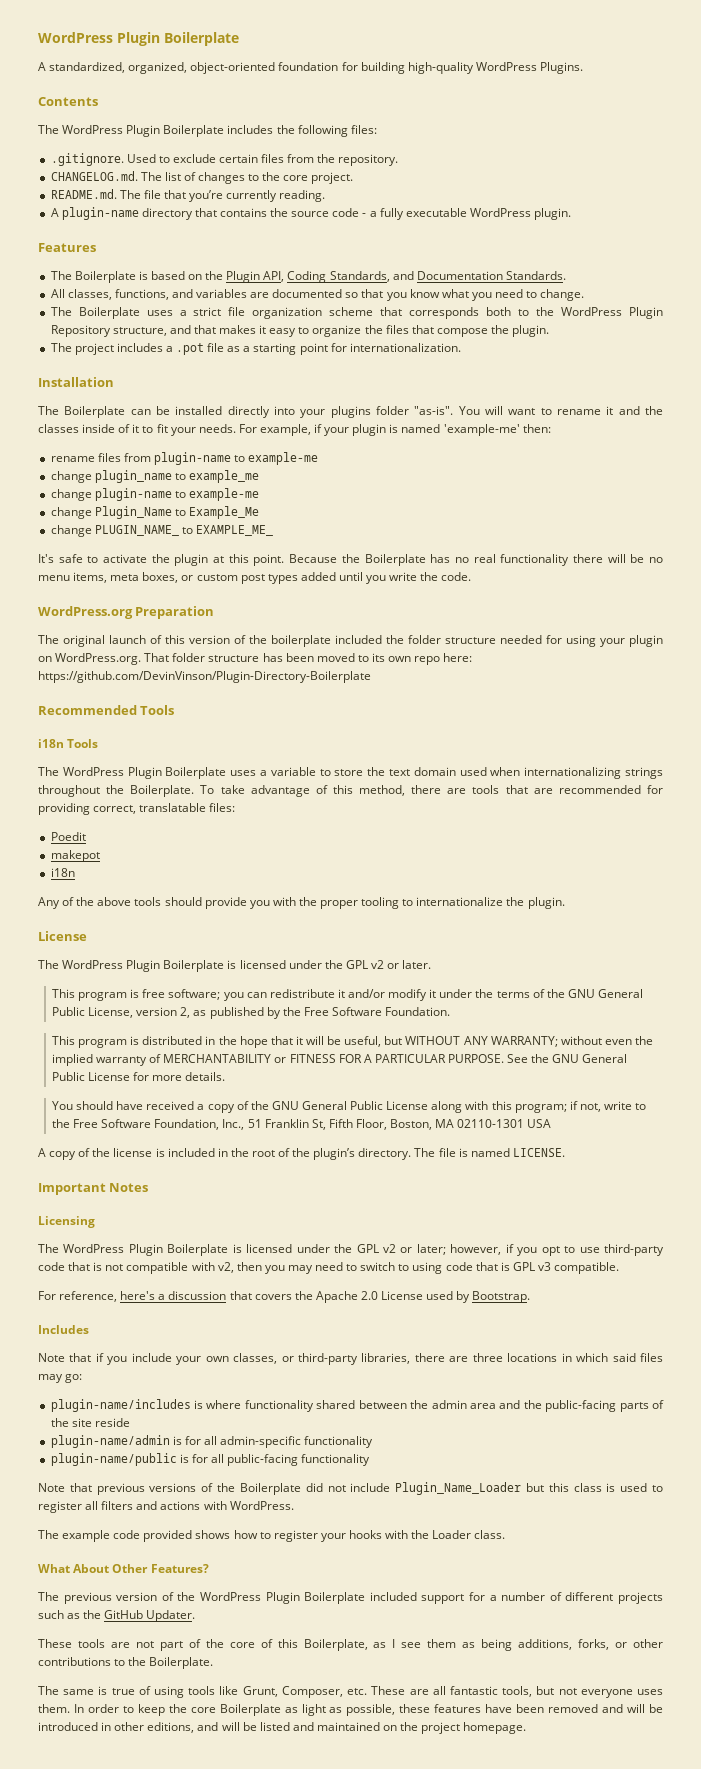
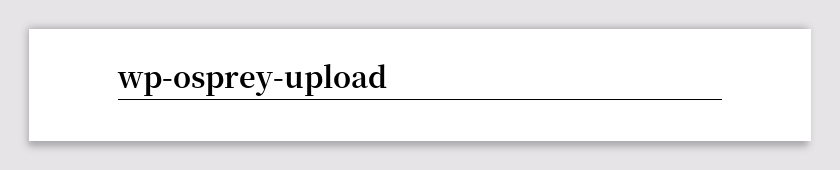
[38,32,239,46] [38,62,583,74] [38,97,98,106] [38,125,377,137] [50,153,399,166] [50,171,354,184] [50,189,326,202] [50,207,572,220] [38,243,96,252] [50,271,566,283] [50,289,585,301] [50,307,663,319] [50,325,550,337] [50,343,461,355] [38,377,114,387] [38,406,663,418] [38,424,551,436] [50,452,319,465] [50,470,259,483] [50,488,259,501] [50,506,259,519] [50,525,273,537] [38,554,664,566] [38,572,472,584] [38,606,215,619] [38,635,663,647] [38,653,473,665] [38,671,371,683] [38,705,175,715] [38,739,99,748] [38,767,663,779] [38,785,663,797] [38,803,236,815] [50,832,86,841] [50,850,100,862] [50,868,75,877] [38,897,565,909] [38,931,87,941] [38,960,432,972] [52,989,643,1001] [52,1007,451,1019] [52,1036,653,1048] [52,1054,628,1066] [52,1072,226,1081] [52,1101,647,1113] [52,1119,552,1130] [38,1148,565,1160] [38,1183,149,1195] [38,1216,95,1228] [38,1244,665,1256] [38,1262,620,1274] [38,1291,531,1303] [38,1325,89,1334] [38,1353,664,1365] [38,1374,83,1383] [50,1399,664,1412] [50,1418,130,1427] [50,1435,374,1448] [50,1453,371,1466] [38,1482,663,1495] [38,1501,294,1513] [38,1530,506,1542] [38,1564,209,1573] [38,1592,664,1604] [38,1610,196,1622] [38,1639,663,1651] [38,1657,214,1669] [38,1686,664,1698] [38,1704,664,1716] [38,1722,527,1734] WordPress Plugin Boilerplate // A standardized, organized, object-oriented foundation for building high-quality WordPress Plugins. // Contents // The WordPress Plugin Boilerplate includes the following files: // .gitignore. Used to exclude certain files from the repository. // CHANGELOG.md. The list of changes to the core project. // README.md. The file that you’re currently reading. // A plugin-name directory that contains the source code - a fully executable WordPress plugin. // Features // The Boilerplate is based on the Plugin API, Coding Standards, and Documentation Standards. // All classes, functions, and variables are documented so that you know what you need to change. // The Boilerplate uses a strict file organization scheme that corresponds both to the WordPress Plugin Repository structure, and that makes it easy to organize the files that compose the plugin. // The project includes a .pot file as a starting point for internationalization. // Installation // The Boilerplate can be installed directly into your plugins folder "as-is". You will want to rename it and the classes inside of it to fit your needs. For example, if your plugin is named 'example-me' then: // rename files from plugin-name to example-me // change plugin_name to example_me // change plugin-name to example-me // change Plugin_Name to Example_Me // change PLUGIN_NAME_ to EXAMPLE_ME_ // It's safe to activate the plugin at this point. Because the Boilerplate has no real functionality there will be no menu items, meta boxes, or custom post types added until you write the code. // WordPress.org Preparation // The original launch of this version of the boilerplate included the folder structure needed for using your plugin on WordPress.org. That folder structure has been moved to its own repo here: https://github.com/DevinVinson/Plugin-Directory-Boilerplate // Recommended Tools // i18n Tools // The WordPress Plugin Boilerplate uses a variable to store the text domain used when internationalizing strings throughout the Boilerplate. To take advantage of this method, there are tools that are recommended for providing correct, translatable files: // Poedit // makepot // i18n // Any of the above tools should provide you with the proper tooling to internationalize the plugin. // License // The WordPress Plugin Boilerplate is licensed under the GPL v2 or later. // This program is free software; you can redistribute it and/or modify it under the terms of the GNU General Public License, version 2, as published by the Free Software Foundation. // This program is distributed in the hope that it will be useful, but WITHOUT ANY WARRANTY; without even the implied warranty of MERCHANTABILITY or FITNESS FOR A PARTICULAR PURPOSE. See the GNU General Public License for more details. // You should have received a copy of the GNU General Public License along with this program; if not, write to the Free Software Foundation, Inc., 51 Franklin St, Fifth Floor, Boston, MA 02110-1301 USA // A copy of the license is included in the root of the plugin’s directory. The file is named LICENSE. // Important Notes // Licensing // The WordPress Plugin Boilerplate is licensed under the GPL v2 or later; however, if you opt to use third-party code that is not compatible with v2, then you may need to switch to using code that is GPL v3 compatible. // For reference, here's a discussion that covers the Apache 2.0 License used by Bootstrap. // Includes // Note that if you include your own classes, or third-party libraries, there are three locations in which said files may go: // plugin-name/includes is where functionality shared between the admin area and the public-facing parts of the site reside // plugin-name/admin is for all admin-specific functionality // plugin-name/public is for all public-facing functionality // Note that previous versions of the Boilerplate did not include Plugin_Name_Loader but this class is used to register all filters and actions with WordPress. // The example code provided shows how to register your hooks with the Loader class. // What About Other Features? // The previous version of the WordPress Plugin Boilerplate included support for a number of different projects such as the GitHub Updater. // These tools are not part of the core of this Boilerplate, as I see them as being additions, forks, or other contributions to the Boilerplate. // The same is true of using tools like Grunt, Composer, etc. These are all fantastic tools, but not everyone uses them. In order to keep the core Boilerplate as light as possible, these features have been removed and will be introduced in other editions, and will be listed and maintained on the project homepage. -> [117,64,387,96] wp-osprey-upload

